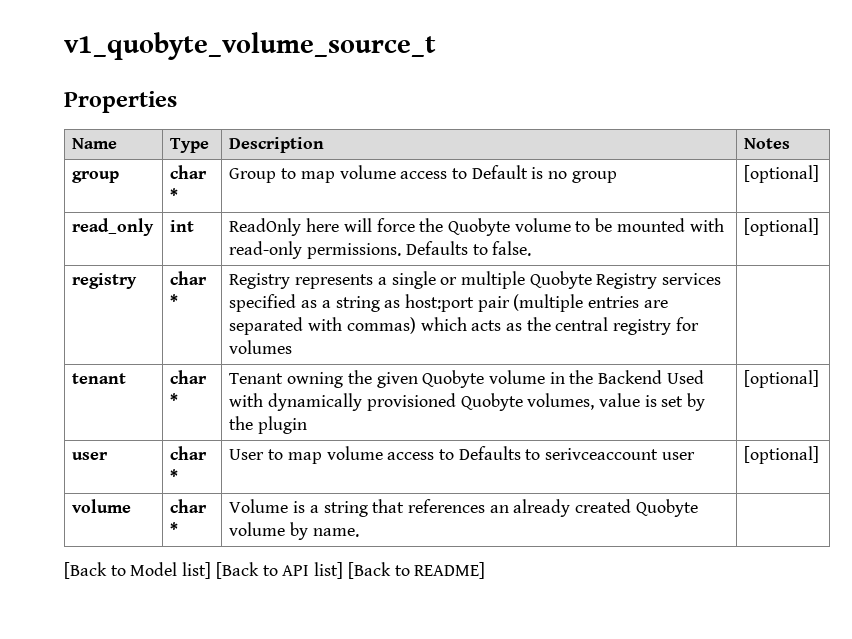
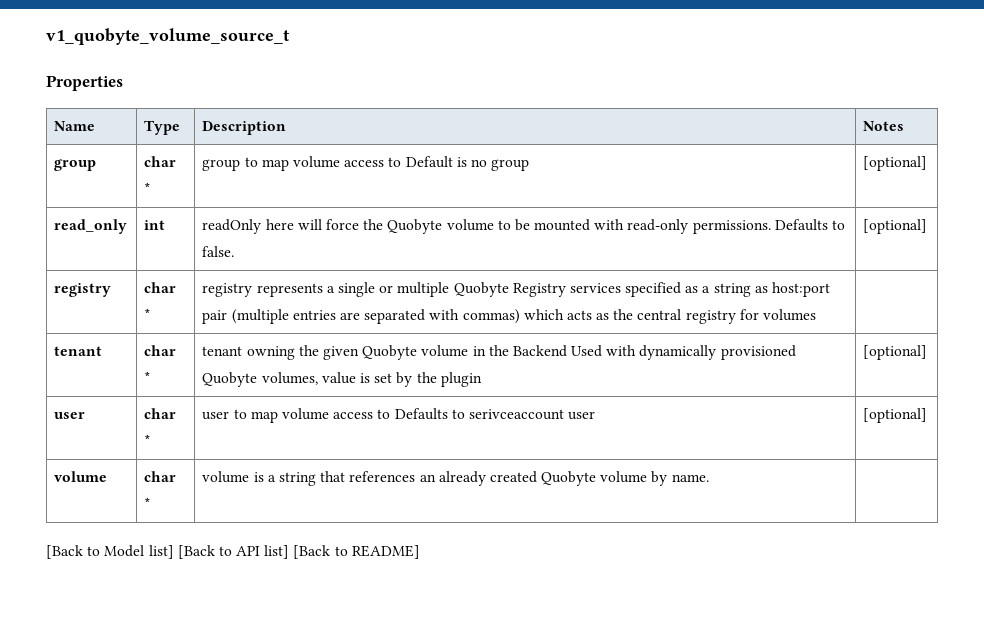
[229,168,277,183] Group -> [202,159,241,171] group
[229,218,302,236] ReadOnly -> [202,219,262,234] readOnly
[229,273,291,289] Registry -> [202,283,253,297] registry
[229,373,284,384] Tenant -> [202,346,243,356] tenant
[229,449,265,460] User -> [202,411,230,420] user
[229,499,289,513] Volume -> [202,471,250,483] volume

